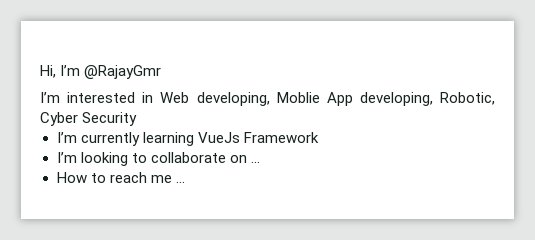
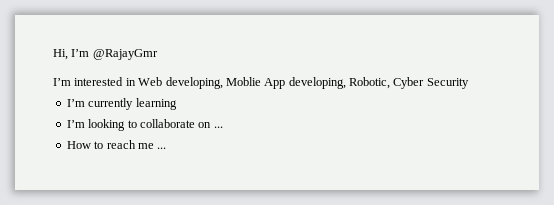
[197,132,319,143] VueJs Framework -> (177, 104) none

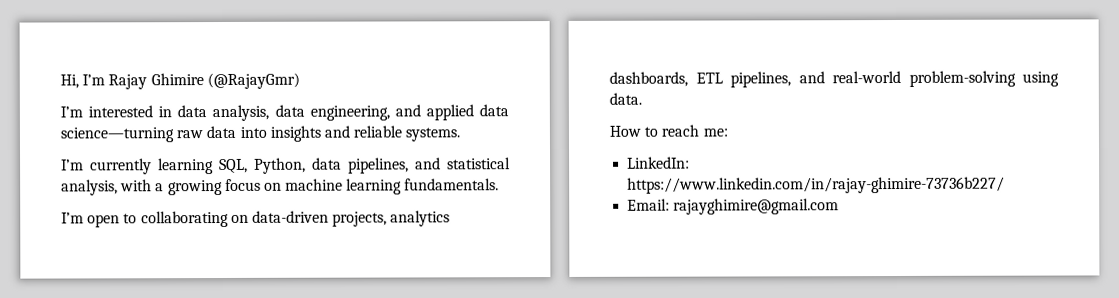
[92,49,158,60] @RajayGmr -> [108,72,300,90] Rajay Ghimire (@RajayGmr)
[138,77,469,89] [66,98,177,110] [66,119,223,131] [66,140,167,149] Web developing, Moblie App developing, Robotic, Cyber Security // I’m currently learning // I’m looking to collaborate on ... // How to reach me ... -> [177,104,509,122] [60,125,461,143] [61,157,511,175] [61,178,500,196] [61,210,451,228] [609,70,1059,88] [609,92,642,105] [609,124,728,137] [627,156,691,169] [627,176,1006,194] [627,198,840,215] data analysis, data engineering, and applied data science—turning raw data into insights and reliable systems. // I’m currently learning SQL, Python, data pipelines, and statistical analysis, with a growing focus on machine learning fundamentals. // I’m open to collaborating on data-driven projects, analytics dashboards, ETL pipelines, and real-world problem-solving using data. // How to reach me: // LinkedIn: https://www.linkedin.com/in/rajay-ghimire-73736b227/ // Email: rajayghimire@gmail.com

